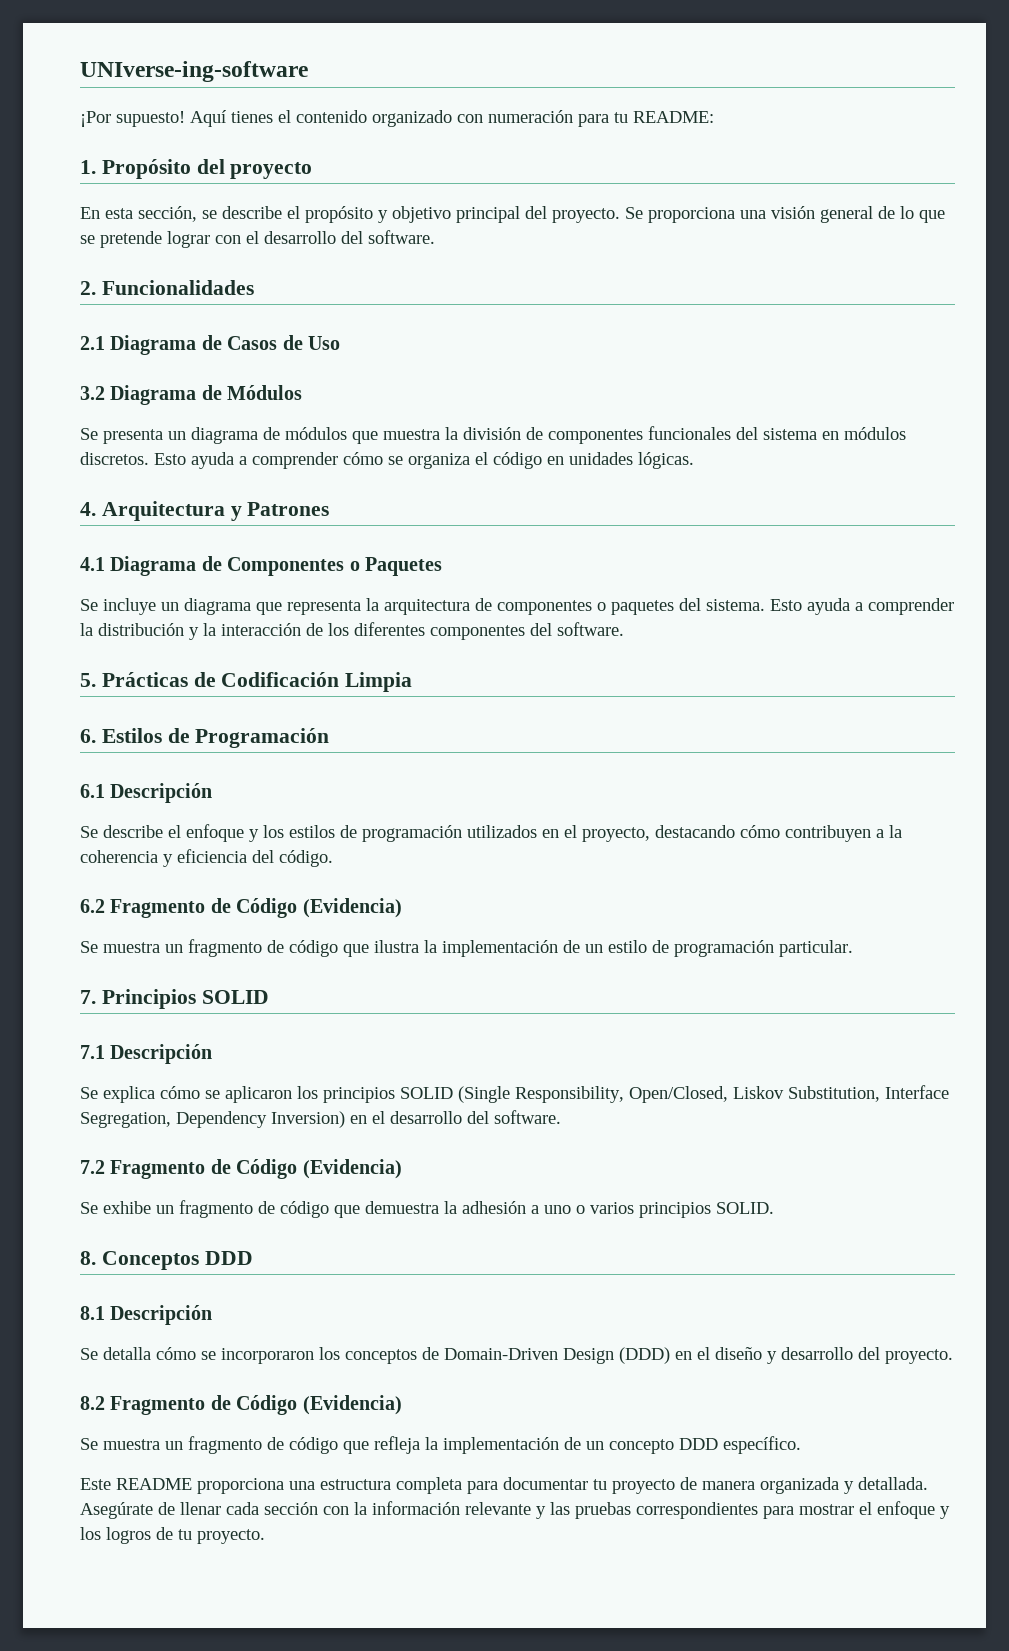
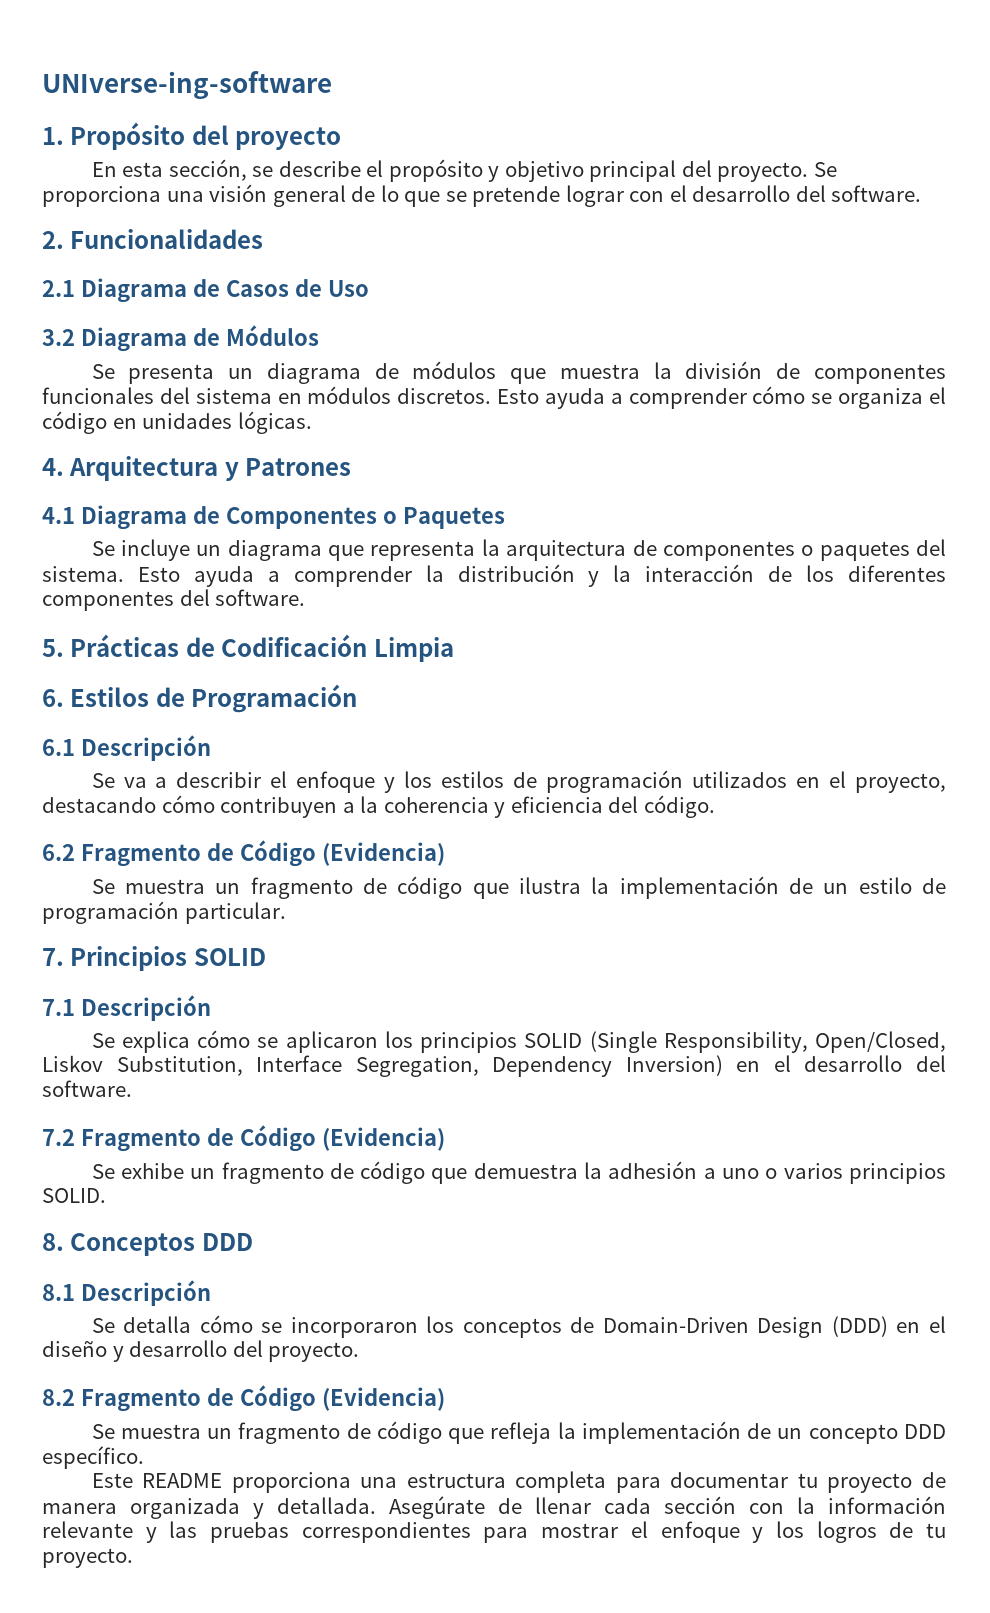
[80,110,714,127] // ¡Por supuesto! Aquí tienes el contenido organizado con numeración para tu README: -> (332, 85) none
[103,825,163,838] describe -> [123,772,262,788] va a describir

